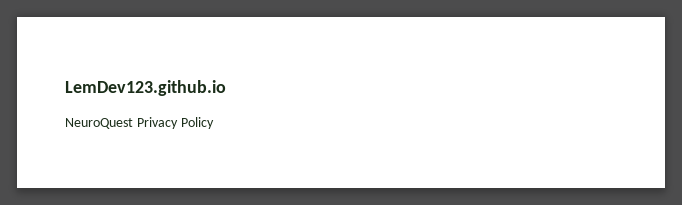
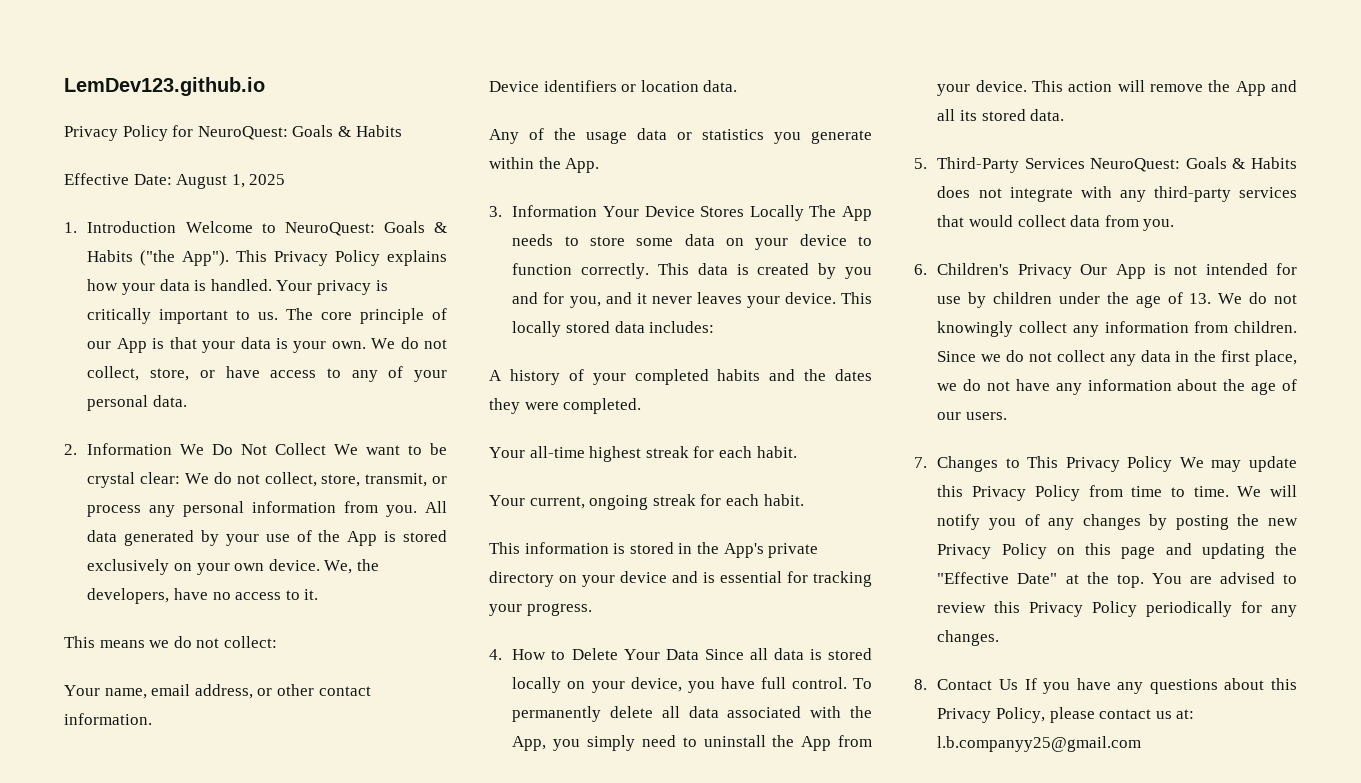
[65,117,214,129] NeuroQuest Privacy Policy -> [64,125,402,141] [64,173,286,189] [64,221,447,236] [87,250,448,266] [87,279,388,295] [87,308,447,324] [87,337,447,353] [87,366,447,382] [87,395,187,411] [64,443,447,455] [87,472,447,488] [87,501,448,517] [87,530,448,546] [87,559,379,575] [87,588,319,604] [64,636,277,648] [64,684,371,699] [64,713,152,725] [489,80,738,92] [489,128,872,144] [489,157,600,173] [489,205,872,221] [512,234,872,250] [512,263,872,279] [512,292,872,308] [512,321,715,337] [489,369,872,385] [489,398,642,414] [489,446,797,462] [489,494,804,510] [489,542,819,558] [489,571,872,587] [489,603,592,616] [489,648,872,660] [512,677,872,693] [512,706,872,722] [512,735,872,751] [937,80,1297,96] [937,109,1065,121] [914,157,1297,173] [937,186,1297,202] [937,215,1175,231] [914,263,1297,279] [937,292,1297,308] [937,321,1297,337] [937,350,1297,366] [937,379,1297,395] [937,412,1007,420] [914,456,1297,472] [937,485,1297,501] [937,514,1298,530] [937,543,1297,559] [937,572,1297,588] [937,601,1297,617] [937,630,1000,646] [914,678,1297,694] [937,707,1195,723] [937,736,1142,752] Privacy Policy for NeuroQuest: Goals & Habits // Effective Date: August 1, 2025 // 1. Introduction Welcome to NeuroQuest: Goals & Habits ("the App"). This Privacy Policy explains how your data is handled. Your privacy is critically important to us. The core principle of our App is that your data is your own. We do not collect, store, or have access to any of your personal data. // 2. Information We Do Not Collect We want to be crystal clear: We do not collect, store, transmit, or process any personal information from you. All data generated by your use of the App is stored exclusively on your own device. We, the developers, have no access to it. // This means we do not collect: // Your name, email address, or other contact information. // Device identifiers or location data. // Any of the usage data or statistics you generate within the App. // 3. Information Your Device Stores Locally The App needs to store some data on your device to function correctly. This data is created by you and for you, and it never leaves your device. This locally stored data includes: // A history of your completed habits and the dates they were completed. // Your all-time highest streak for each habit. // Your current, ongoing streak for each habit. // This information is stored in the App's private directory on your device and is essential for tracking your progress. // 4. How to Delete Your Data Since all data is stored locally on your device, you have full control. To permanently delete all data associated with the App, you simply need to uninstall the App from your device. This action will remove the App and all its stored data. // 5. Third-Party Services NeuroQuest: Goals & Habits does not integrate with any third-party services that would collect data from you. // 6. Children's Privacy Our App is not intended for use by children under the age of 13. We do not knowingly collect any information from children. Since we do not collect any data in the first place, we do not have any information about the age of our users. // 7. Changes to This Privacy Policy We may update this Privacy Policy from time to time. We will notify you of any changes by posting the new Privacy Policy on this page and updating the "Effective Date" at the top. You are advised to review this Privacy Policy periodically for any changes. // 8. Contact Us If you have any questions about this Privacy Policy, please contact us at: l.b.companyy25@gmail.com

